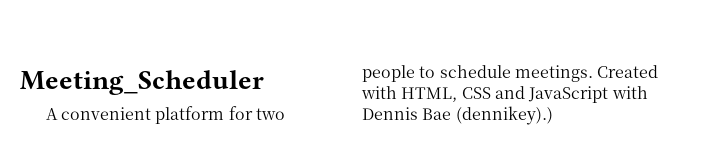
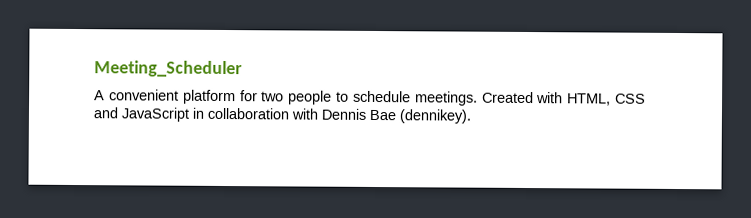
(609, 94) none -> [192,107,290,120] in collaboration
[455,106,553,125] (dennikey).) -> [399,109,471,124] (dennikey).

